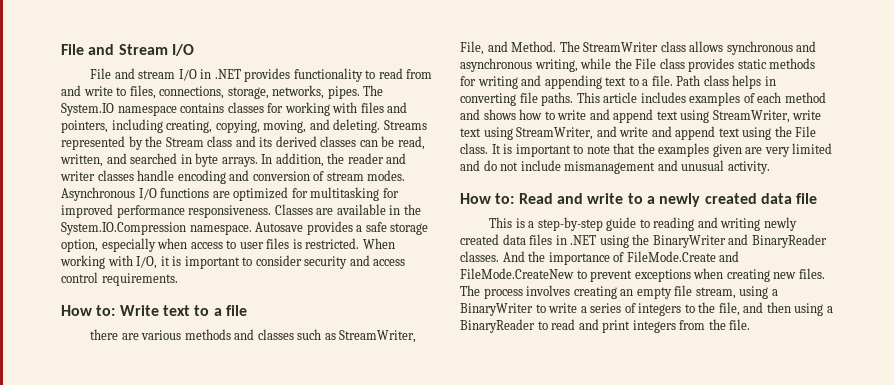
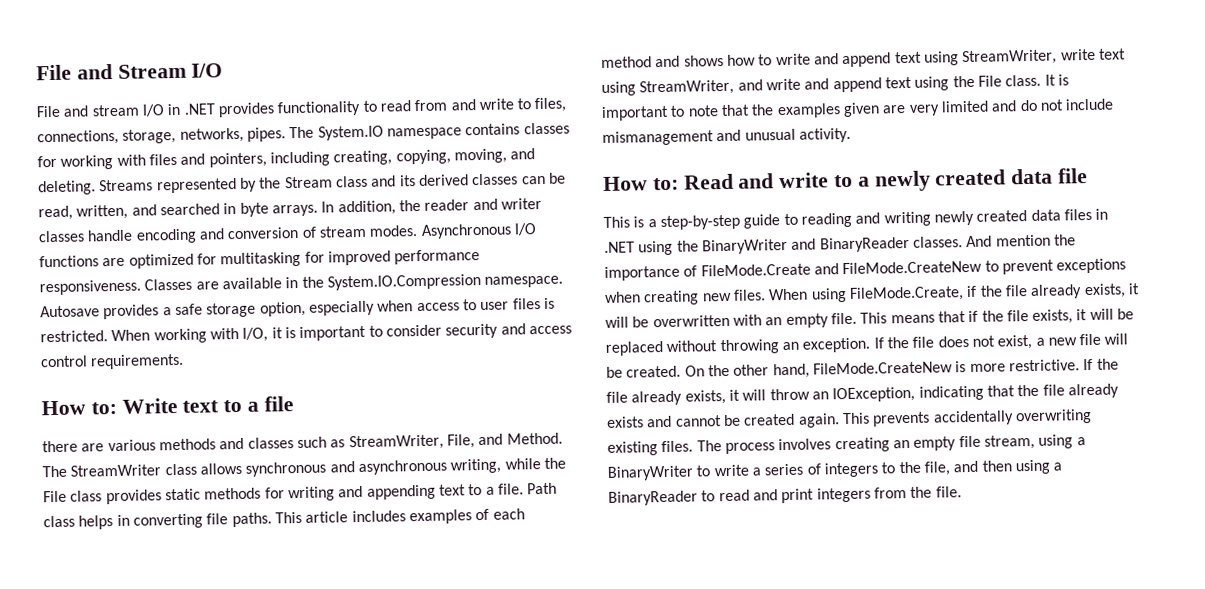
(525, 256) none -> [995,234,1051,247] mention
(825, 273) none -> [768,283,1140,303] [605,308,1135,329] [605,333,1129,356] [606,358,1119,379] [606,383,1119,406] [607,409,1092,428] [607,440,694,456] When using FileMode.Create, if the file already exists, it will be overwritten with an empty file. This means that if the file exists, it will be replaced without throwing an exception. If the file does not exist, a new file will be created. On the other hand, FileMode.CreateNew is more restrictive. If the file already exists, it will throw an IOException, indicating that the file already exists and cannot be created again. This prevents accidentally overwriting existing files.

